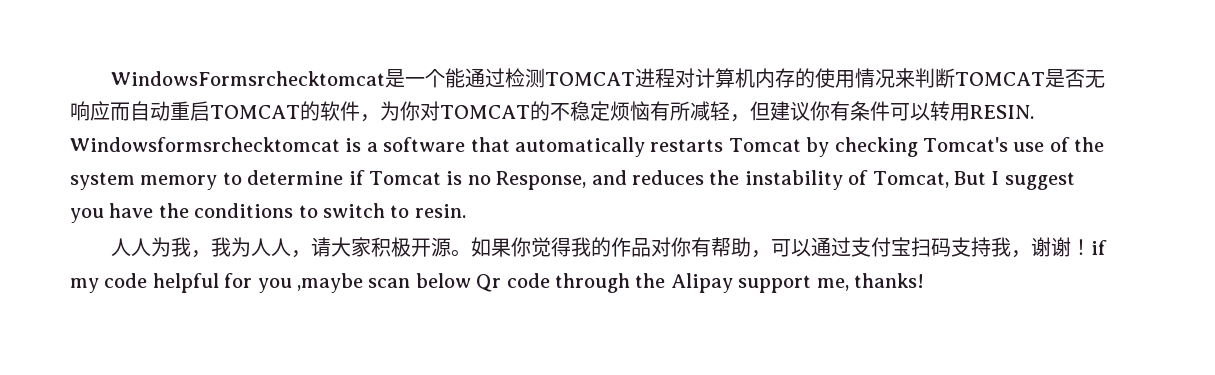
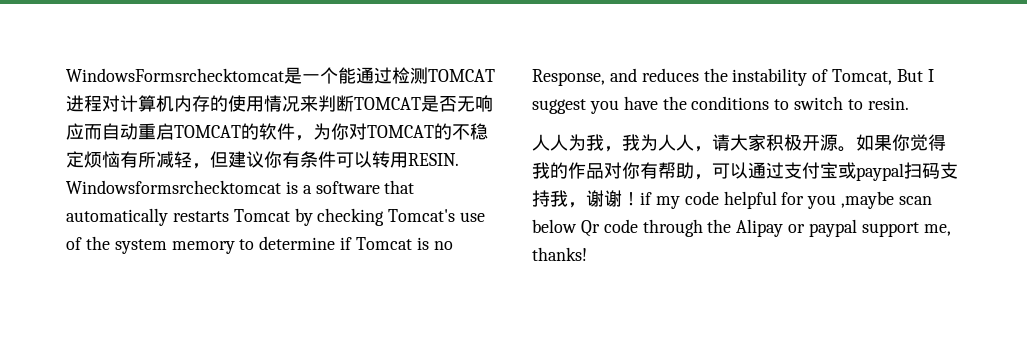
(912, 246) none -> [838,162,904,181] 或paypal
(733, 283) none -> [788,219,858,237] or paypal

